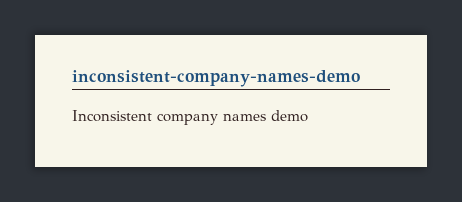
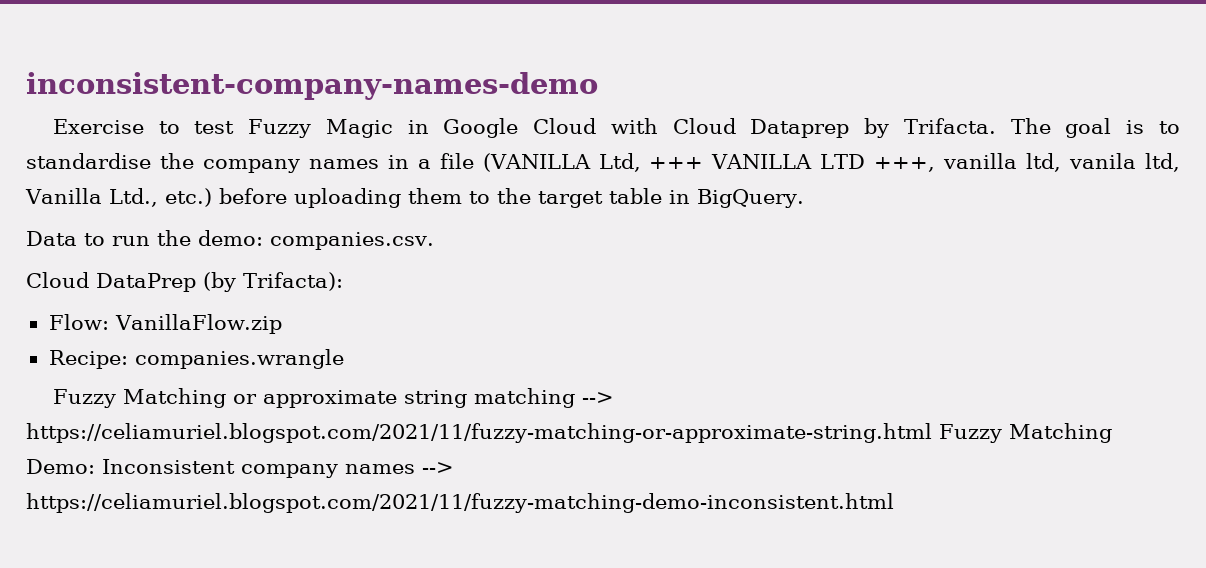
(360, 78) none -> [52,118,1180,138] [26,153,1180,173] [25,188,804,208] [26,230,434,250] [26,272,343,292] [48,314,283,334] [48,349,344,369] [52,388,614,408] [26,423,1112,443] [26,459,95,474] Exercise to test Fuzzy Magic in Google Cloud with Cloud Dataprep by Trifacta. The goal is to standardise the company names in a file (VANILLA Ltd, +++ VANILLA LTD +++, vanilla ltd, vanila ltd, Vanilla Ltd., etc.) before uploading them to the target table in BigQuery. // Data to run the demo: companies.csv. // Cloud DataPrep (by Trifacta): // Flow: VanillaFlow.zip // Recipe: companies.wrangle // Fuzzy Matching or approximate string matching --> https://celiamuriel.blogspot.com/2021/11/fuzzy-matching-or-approximate-string.html Fuzzy Matching Demo:
[271,110,308,122] demo -> [422,462,454,474] [26,493,894,513] --> https://celiamuriel.blogspot.com/2021/11/fuzzy-matching-demo-inconsistent.html

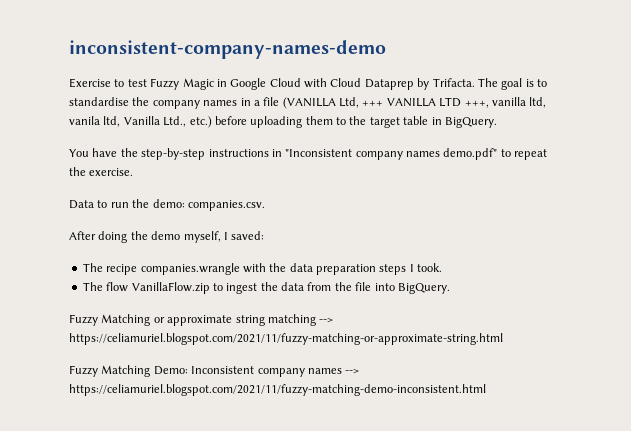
(804, 198) none -> [69,148,548,160] [69,167,134,176] // You have the step-by-step instructions in "Inconsistent company names demo.pdf" to repeat the exercise.
[26,272,343,292] [48,314,283,334] [48,349,344,369] Cloud DataPrep (by Trifacta): // Flow: VanillaFlow.zip // Recipe: companies.wrangle -> [69,231,265,243] [82,263,443,275] [82,282,450,294] After doing the demo myself, I saved: // The recipe companies.wrangle with the data preparation steps I took. // The flow VanillaFlow.zip to ingest the data from the file into BigQuery.
(932, 433) none -> (503, 339) //

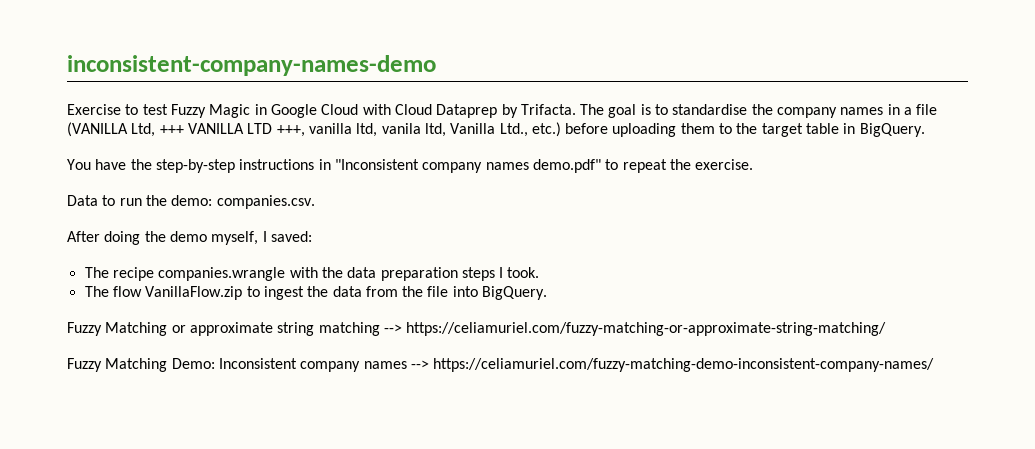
[69,333,503,345] https://celiamuriel.blogspot.com/2021/11/fuzzy-matching-or-approximate-string.html -> [406,322,887,336] https://celiamuriel.com/fuzzy-matching-or-approximate-string-matching/
[69,384,486,396] https://celiamuriel.blogspot.com/2021/11/fuzzy-matching-demo-inconsistent.html -> [433,358,935,372] https://celiamuriel.com/fuzzy-matching-demo-inconsistent-company-names/

